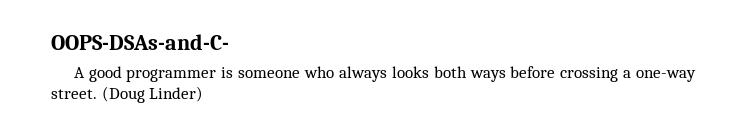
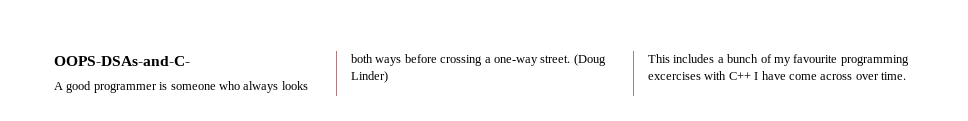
(204, 94) none -> [648,54,909,66] [648,71,906,80] // This includes a bunch of my favourite programming excercises with C++ I have come across over time.

